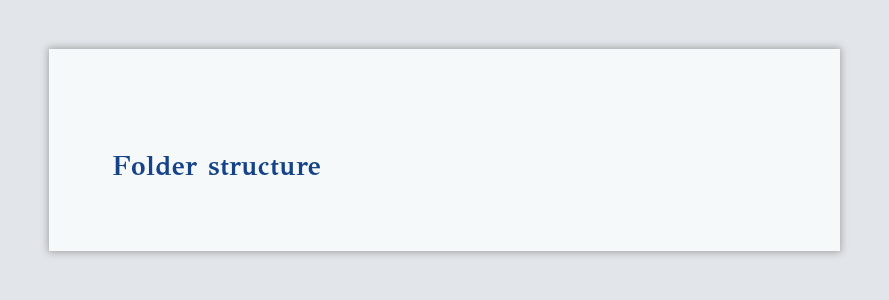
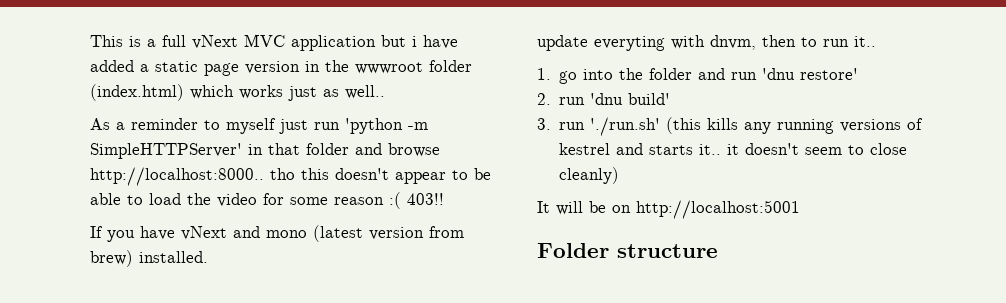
(112, 166) none -> [90,34,458,51] [90,60,472,76] [90,84,385,101] [90,118,428,134] [90,143,440,159] [90,167,491,186] [90,192,444,209] [90,225,464,242] [90,250,208,267] [537,35,876,51] [537,68,859,84] [537,93,671,105] [537,117,924,136] [559,143,908,155] [559,167,620,184] [537,200,800,219] This is a full vNext MVC application but i have added a static page version in the wwwroot folder (index.html) which works just as well.. // As a reminder to myself just run 'python -m SimpleHTTPServer' in that folder and browse http://localhost:8000.. tho this doesn't appear to be able to load the video for some reason :( 403!! // If you have vNext and mono (latest version from brew) installed. // update everyting with dnvm, then to run it.. // 1. go into the folder and run 'dnu restore' // 2. run 'dnu build' // 3. run './run.sh' (this kills any running versions of kestrel and starts it.. it doesn't seem to close cleanly) // It will be on http://localhost:5001 //

